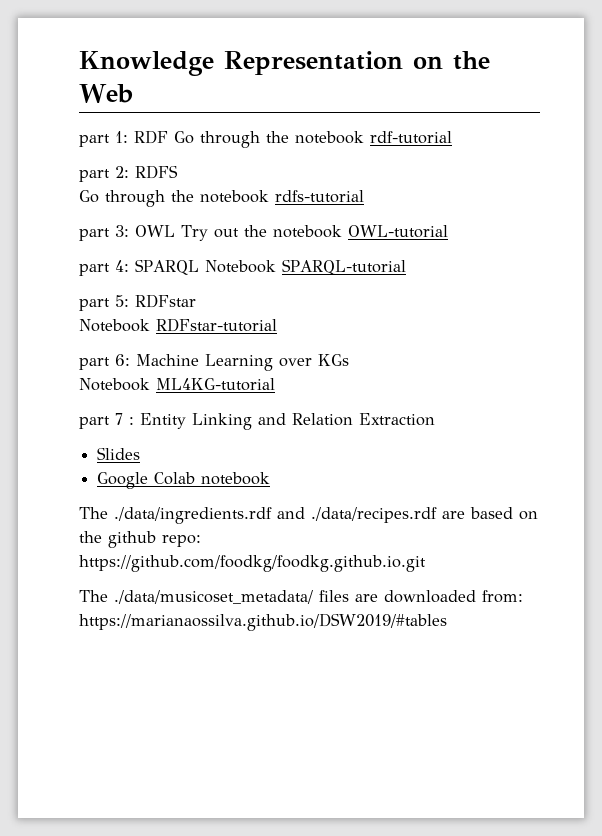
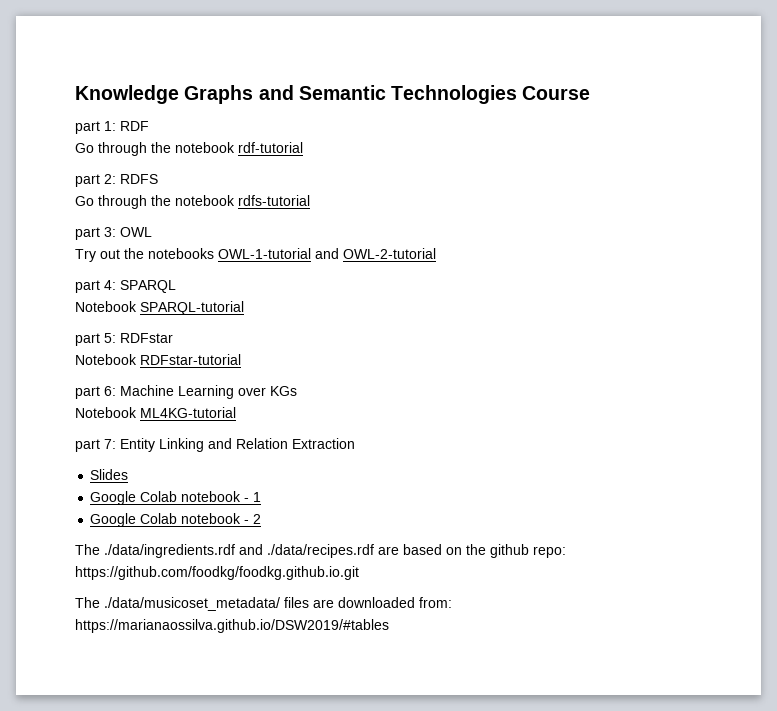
[224,51,490,75] [79,84,133,103] Representation on the Web -> [184,85,591,104] Graphs and Semantic Technologies Course
(168, 137) none -> (149, 126) //
(175, 231) none -> (152, 232) //
[272,225,448,238] notebook OWL-tutorial -> [148,248,436,259] notebooks OWL-1-tutorial and OWL-2-tutorial
(199, 267) none -> (176, 286) //
[115,413,134,425] 7 : -> [104,439,116,449] 7:
(271, 478) none -> [244,492,262,502] [90,513,262,527] - 1 // Google Colab notebook - 2

